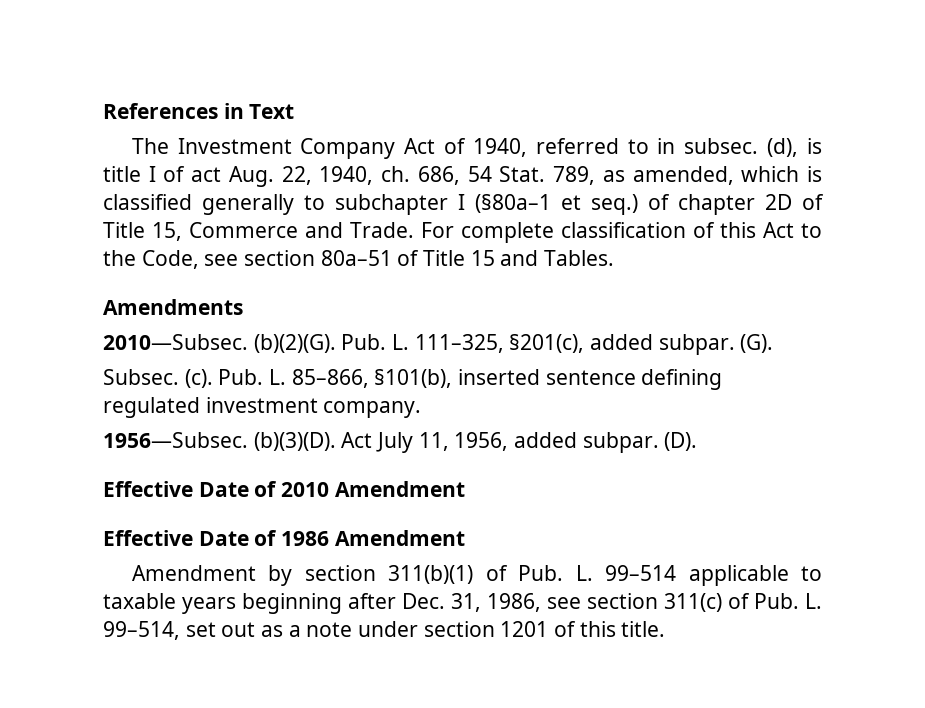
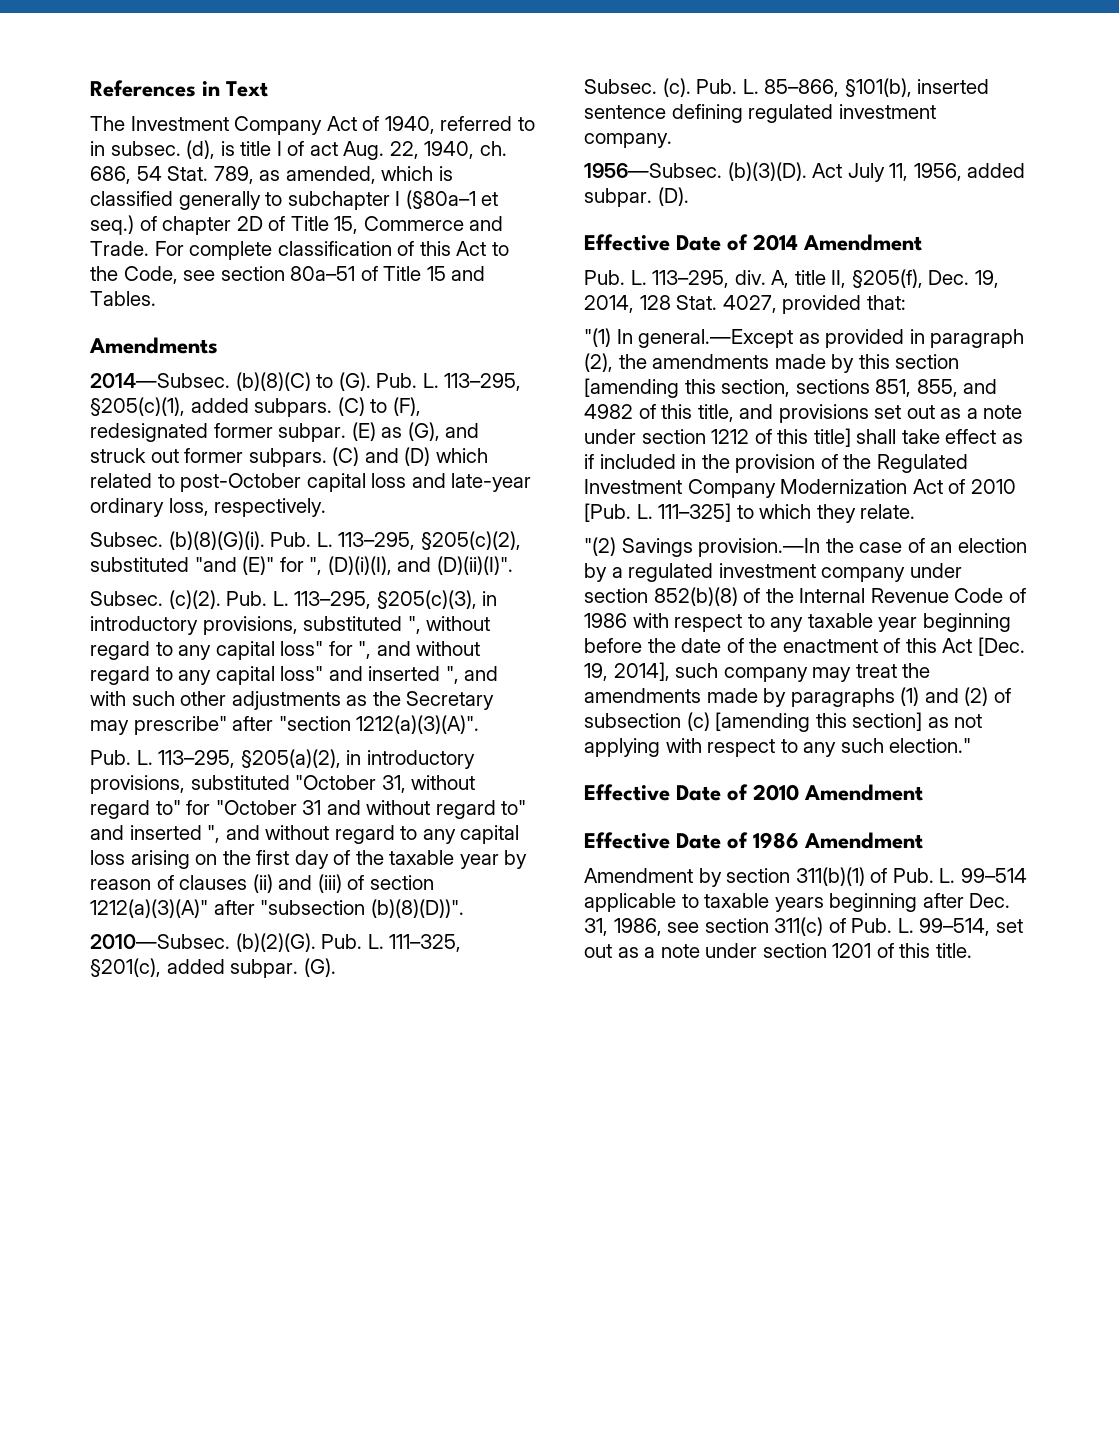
(243, 307) none -> [90,372,522,391] [90,397,421,417] [90,422,480,442] [90,447,488,467] [90,473,532,492] [90,498,327,517] [90,531,521,550] [90,556,513,575] [90,590,498,609] [90,616,491,635] [90,641,481,660] [90,666,499,685] [90,691,495,710] [90,715,480,735] [90,749,475,769] [90,775,476,794] [90,800,527,819] [90,825,520,844] [90,850,528,869] [90,874,434,893] [90,899,464,918] // 2014—Subsec. (b)(8)(C) to (G). Pub. L. 113–295, §205(c)(1), added subpars. (C) to (F), redesignated former subpar. (E) as (G), and struck out former subpars. (C) and (D) which related to post-October capital loss and late-year ordinary loss, respectively. // Subsec. (b)(8)(G)(i). Pub. L. 113–295, §205(c)(2), substituted "and (E)" for ", (D)(i)(I), and (D)(ii)(I)". // Subsec. (c)(2). Pub. L. 113–295, §205(c)(3), in introductory provisions, substituted ", without regard to any capital loss" for ", and without regard to any capital loss" and inserted ", and with such other adjustments as the Secretary may prescribe" after "section 1212(a)(3)(A)". // Pub. L. 113–295, §205(a)(2), in introductory provisions, substituted "October 31, without regard to" for "October 31 and without regard to" and inserted ", and without regard to any capital loss arising on the first day of the taxable year by reason of clauses (ii) and (iii) of section 1212(a)(3)(A)" after "subsection (b)(8)(D))".
(698, 441) none -> [584,234,923,251] [584,269,999,288] [584,295,906,314] [584,328,1025,348] [584,353,960,373] [584,378,998,398] [584,404,1023,423] [584,428,1023,447] [584,454,968,473] [584,479,1016,498] [584,503,916,523] [584,537,1027,557] [584,563,962,582] [584,587,1026,606] [584,613,1011,632] [584,637,1025,656] [584,662,931,682] [584,687,1011,707] [584,712,983,732] [584,738,972,757] // Effective Date of 2014 Amendment // Pub. L. 113–295, div. A, title II, §205(f), Dec. 19, 2014, 128 Stat. 4027, provided that: // "(1) In general.—Except as provided in paragraph (2), the amendments made by this section [amending this section, sections 851, 855, and 4982 of this title, and provisions set out as a note under section 1212 of this title] shall take effect as if included in the provision of the Regulated Investment Company Modernization Act of 2010 [Pub. L. 111–325] to which they relate. // "(2) Savings provision.—In the case of an election by a regulated investment company under section 852(b)(8) of the Internal Revenue Code of 1986 with respect to any taxable year beginning before the date of the enactment of this Act [Dec. 19, 2014], such company may treat the amendments made by paragraphs (1) and (2) of subsection (c) [amending this section] as not applying with respect to any such election."

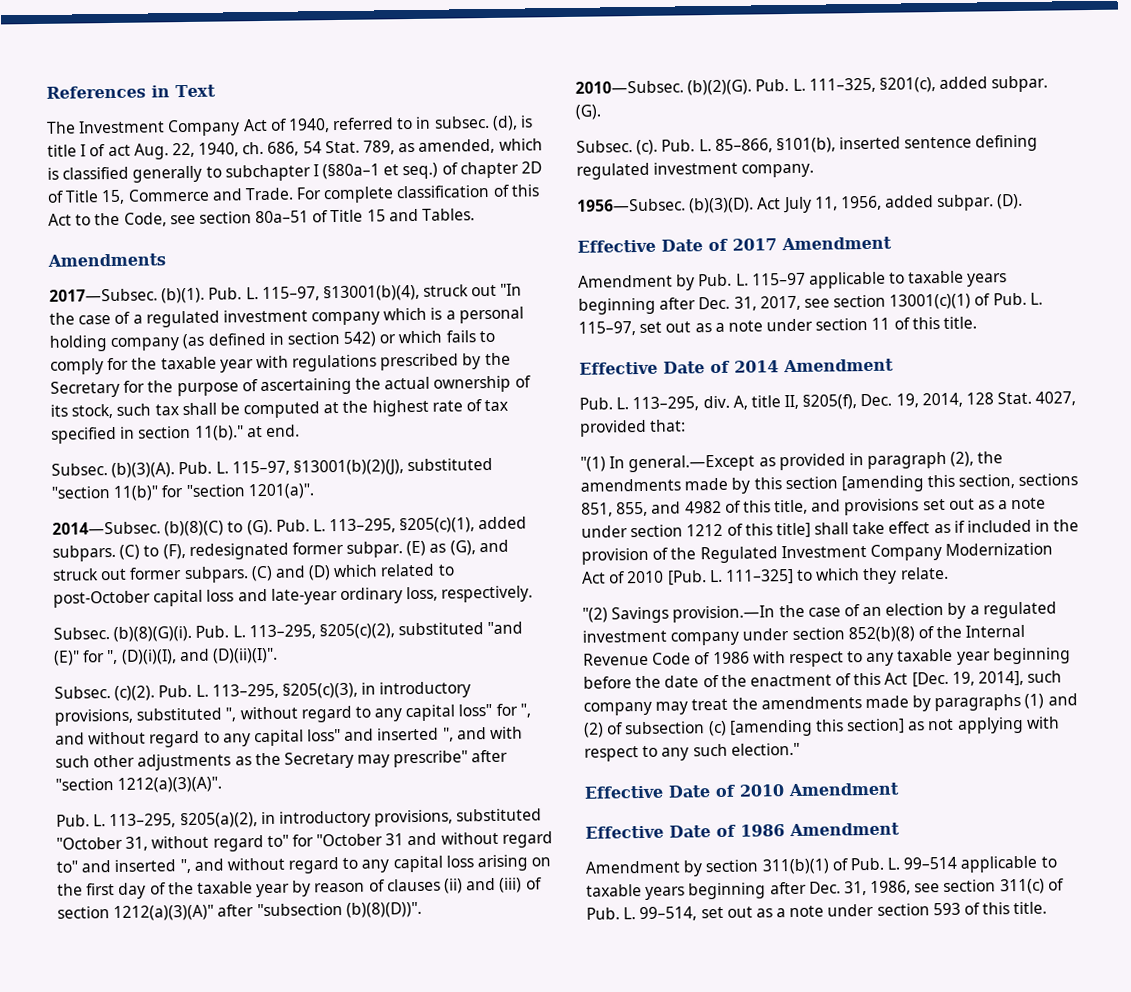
(218, 345) none -> [49,283,523,304] [49,306,524,328] [49,330,495,352] [50,352,511,375] [50,375,531,398] [50,399,509,419] [51,424,300,444] [51,457,494,479] [51,483,315,501] // 2017—Subsec. (b)(1). Pub. L. 115–97, §13001(b)(4), struck out "In the case of a regulated investment company which is a personal holding company (as defined in section 542) or which fails to comply for the taxable year with regulations prescribed by the Secretary for the purpose of ascertaining the actual ownership of its stock, such tax shall be computed at the highest rate of tax specified in section 11(b)." at end. // Subsec. (b)(3)(A). Pub. L. 115–97, §13001(b)(2)(J), substituted "section 11(b)" for "section 1201(a)".
(689, 196) none -> [577,236,892,253] [578,270,1008,291] [578,292,1043,315] [578,316,978,336] // Effective Date of 2017 Amendment // Amendment by Pub. L. 115–97 applicable to taxable years beginning after Dec. 31, 2017, see section 13001(c)(1) of Pub. L. 115–97, set out as a note under section 11 of this title.
[832,943,872,958] 1201 -> [932,902,961,916] 593

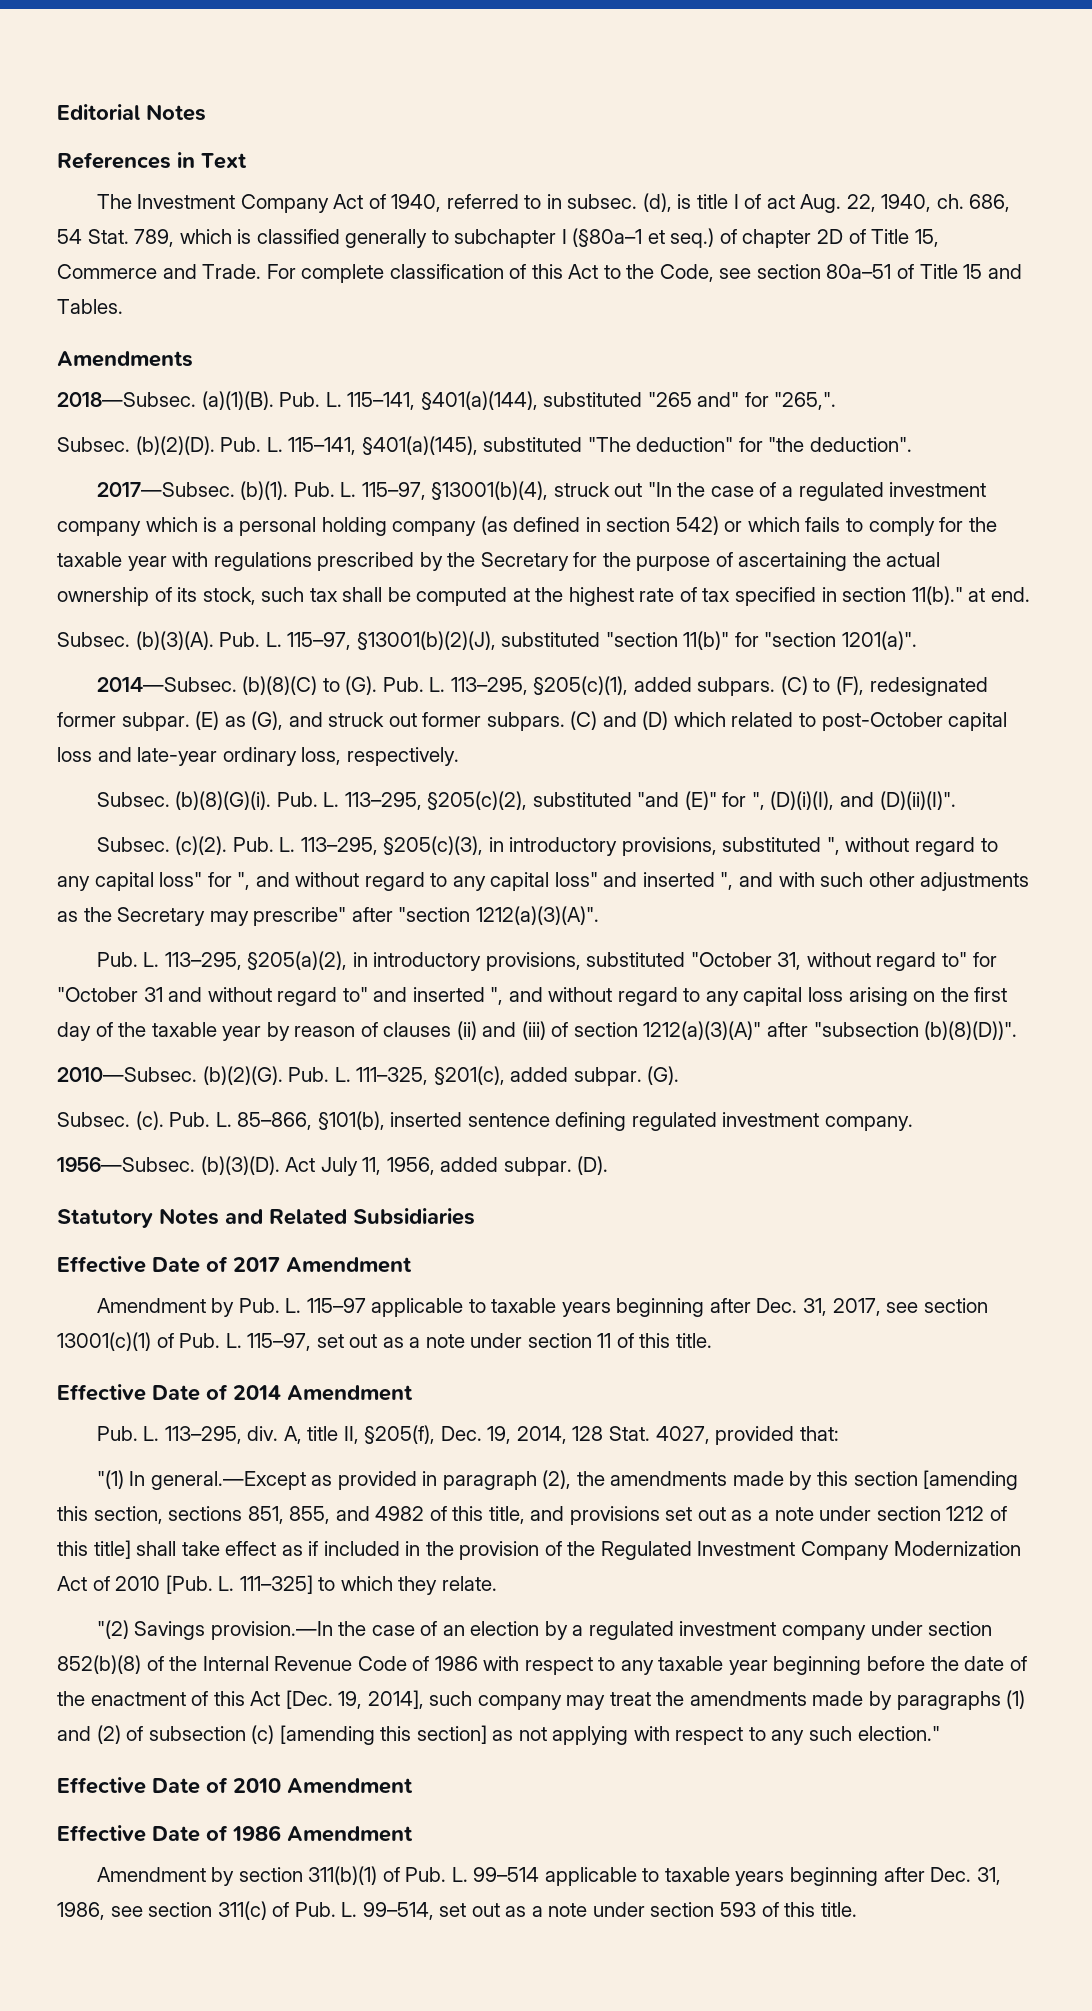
(46, 92) none -> [57,104,206,121] Editorial Notes //
[398,138,496,154] as amended, -> (175, 238) none
(166, 260) none -> [57,391,837,410] [57,436,912,455] // 2018—Subsec. (a)(1)(B). Pub. L. 115–141, §401(a)(144), substituted "265 and" for "265,". // Subsec. (b)(2)(D). Pub. L. 115–141, §401(a)(145), substituted "The deduction" for "the deduction".
(1024, 201) none -> [57,1208,475,1228] // Statutory Notes and Related Subsidiaries

